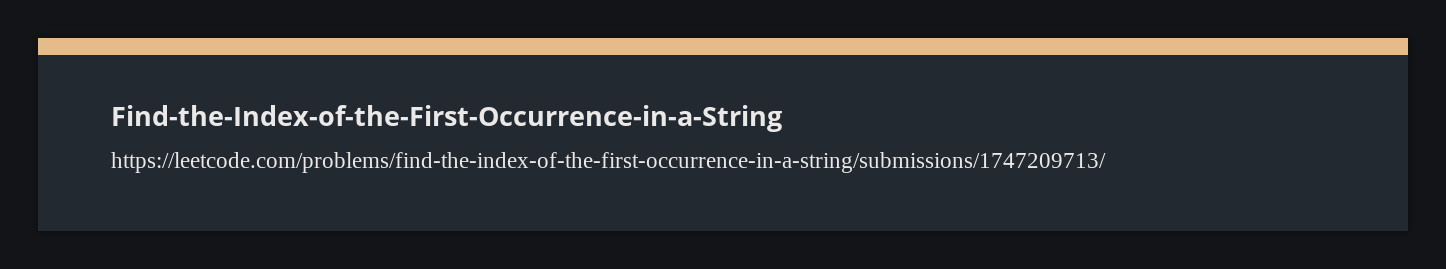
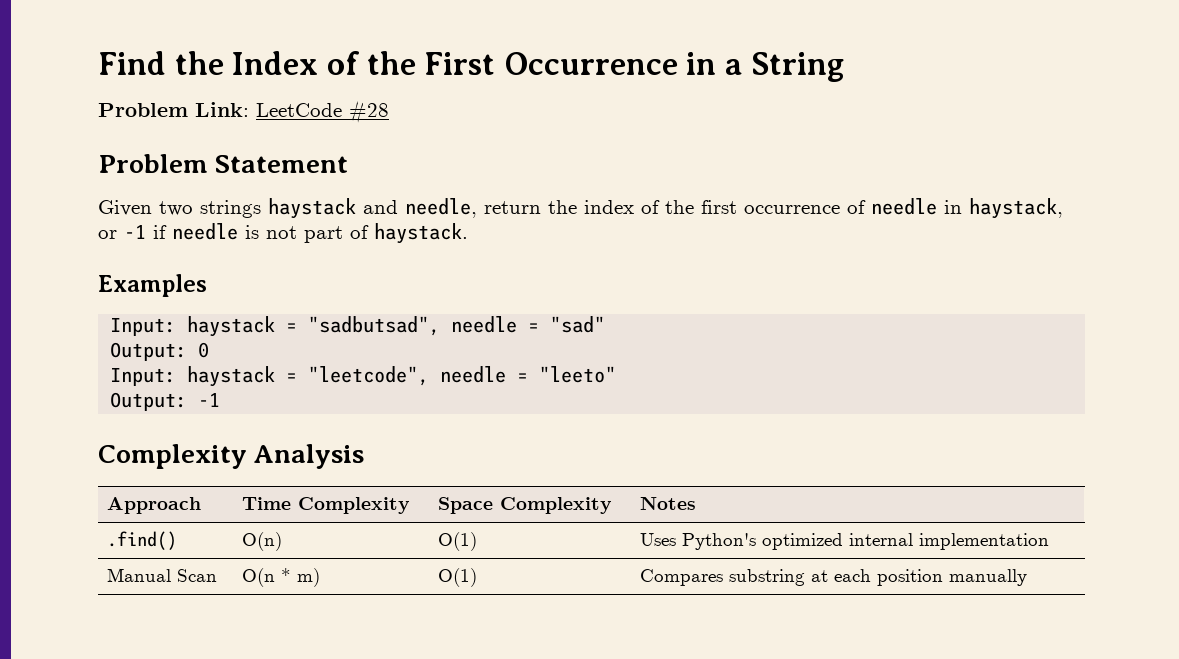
[111,105,782,132] [111,152,1106,173] Find-the-Index-of-the-First-Occurrence-in-a-String // https://leetcode.com/problems/find-the-index-of-the-first-occurrence-in-a-string/submissions/1747209713/ -> [98,51,845,82] [98,100,389,123] [98,154,349,173] [98,198,1063,219] [98,223,468,244] [98,274,207,297] [110,316,606,337] [110,342,210,361] [110,366,617,387] [110,392,221,411] [98,444,365,469] [106,497,201,514] [241,497,410,514] [437,497,612,514] [639,497,696,510] [106,531,177,550] [241,532,282,551] [437,532,477,551] [639,533,1049,550] [106,568,217,582] [241,568,320,587] [437,568,477,587] [639,569,1027,586] Find the Index of the First Occurrence in a String // Problem Link: LeetCode #28 // Problem Statement // Given two strings haystack and needle, return the index of the first occurrence of needle in haystack, or -1 if needle is not part of haystack. // Examples // Input: haystack = "sadbutsad", needle = "sad" // Output: 0 // Input: haystack = "leetcode", needle = "leeto" // Output: -1 // Complexity Analysis // Approach | Time Complexity | Space Complexity | Notes // .find() | O(n) | O(1) | Uses Python's optimized internal implementation // Manual Scan | O(n * m) | O(1) | Compares substring at each position manually

